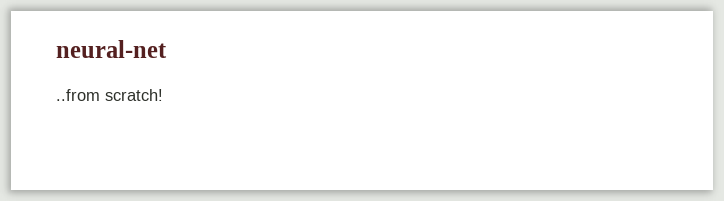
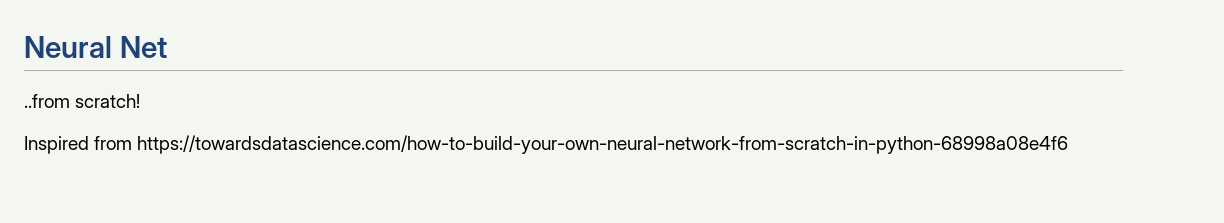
[56,40,167,58] neural-net -> [24,36,167,58] Neural Net
(163, 95) none -> [24,135,1069,154] // Inspired from https://towardsdatascience.com/how-to-build-your-own-neural-network-from-scratch-in-python-68998a08e4f6

